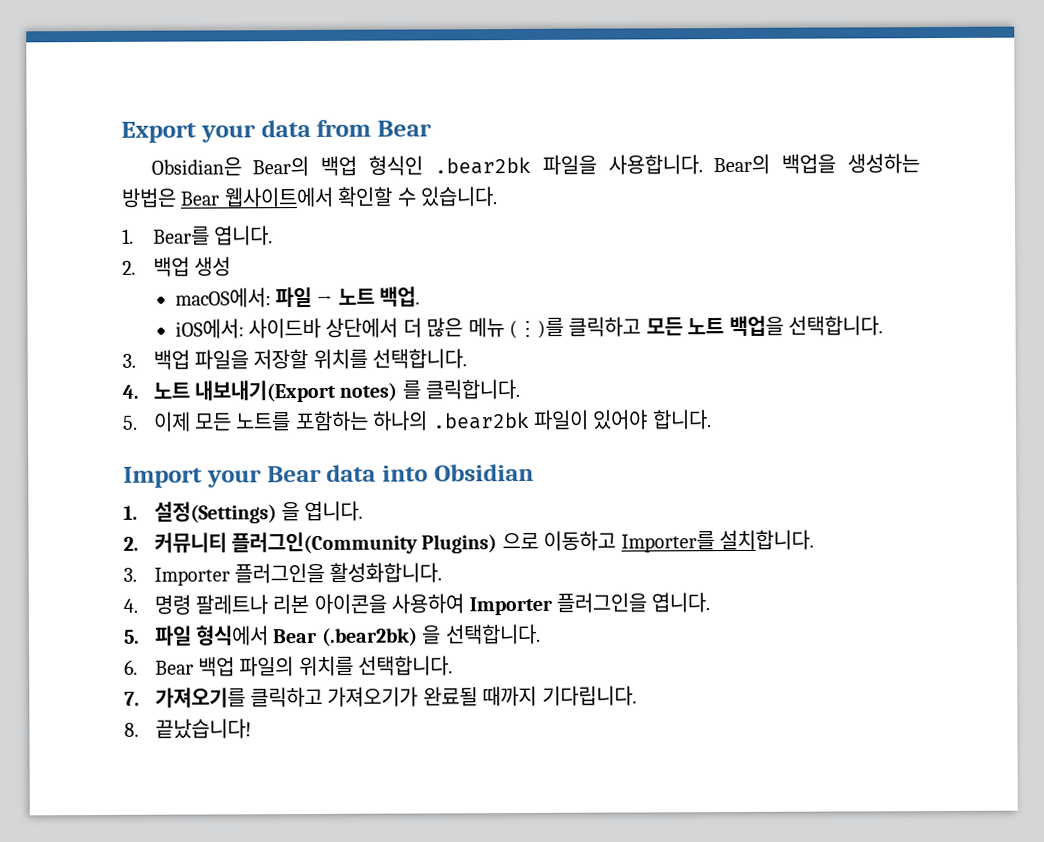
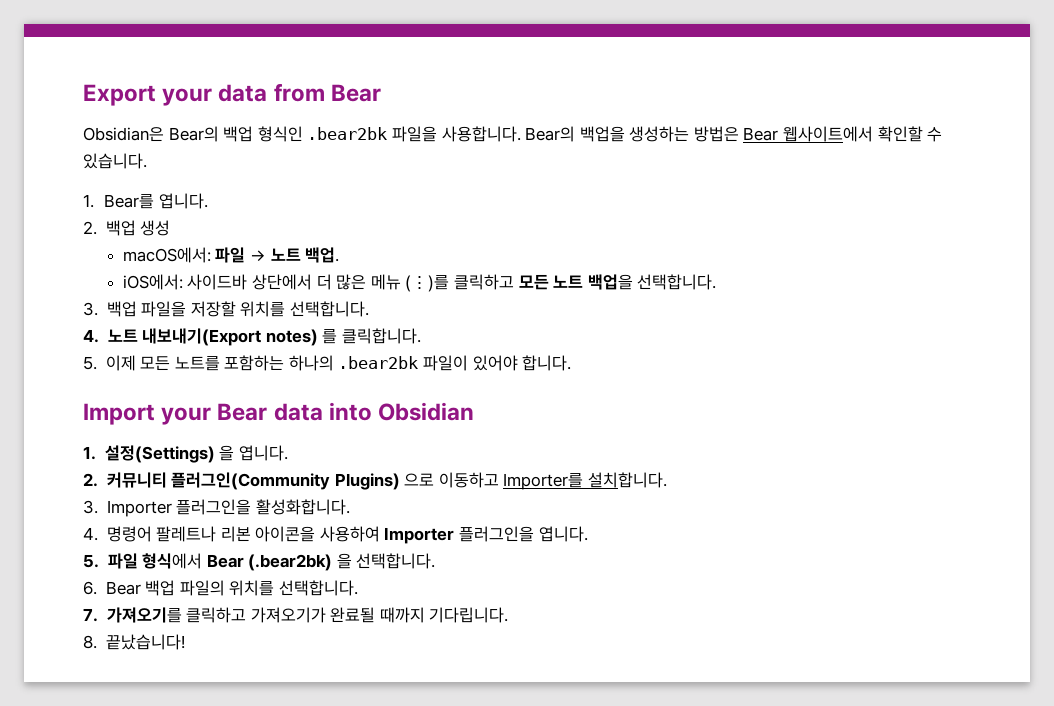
[153,594,191,615] 명령 -> [106,526,152,542] 명령어

